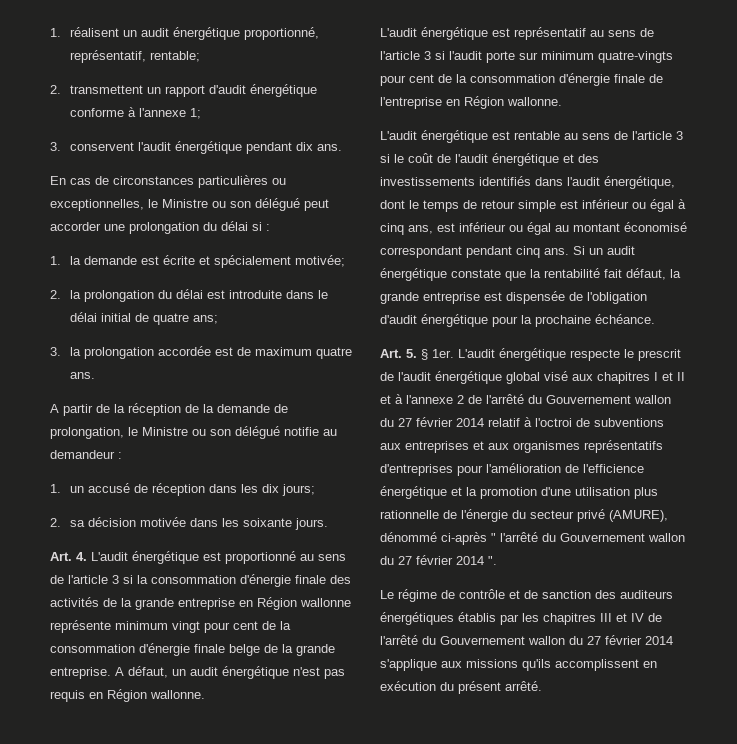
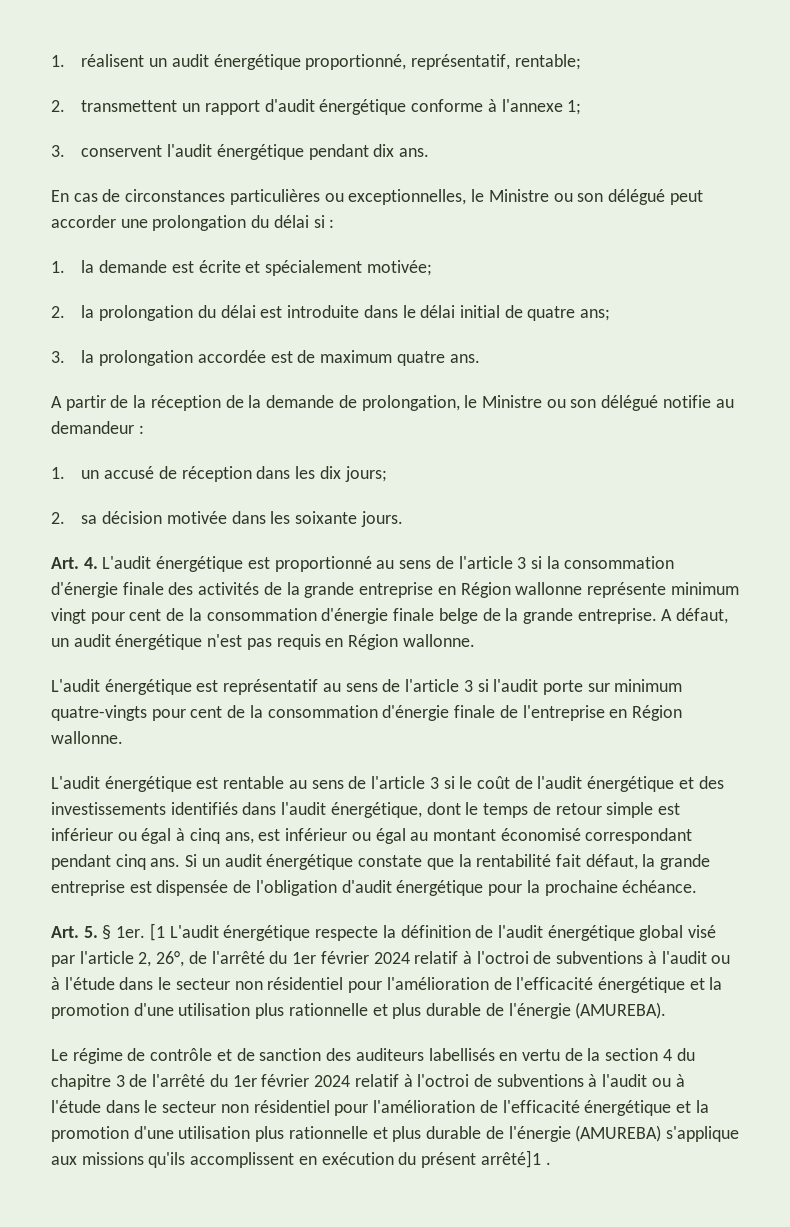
(454, 353) none -> [149,923,165,941] [1
[624,349,681,361] le prescrit -> [382,925,471,938] la définition
[572,372,685,384] [380,394,671,404] [380,417,664,427] [380,440,663,453] [380,463,644,476] [380,486,658,499] [380,509,668,522] [380,532,685,545] [380,555,497,565] aux chapitres I et II et à l'annexe 2 de l'arrêté du Gouvernement wallon du 27 février 2014 relatif à l'octroi de subventions aux entreprises et aux organismes représentatifs d'entreprises pour l'amélioration de l'efficience énergétique et la promotion d'une utilisation plus rationnelle de l'énergie du secteur privé (AMURE), dénommé ci-après " l'arrêté du Gouvernement wallon du 27 février 2014 ". -> [51,951,731,967] [51,977,723,993] [51,1002,667,1019] par l'article 2, 26°, de l'arrêté du 1er février 2024 relatif à l'octroi de subventions à l'audit ou à l'étude dans le secteur non résidentiel pour l'amélioration de l'efficacité énergétique et la promotion d'une utilisation plus rationnelle et plus durable de l'énergie (AMUREBA).
[380,612,662,625] [380,635,673,645] énergétiques établis par les chapitres III et IV de l'arrêté du Gouvernement wallon du 27 février 2014 -> [428,1048,695,1061] [51,1074,685,1090] [51,1100,709,1116] [51,1125,662,1142] labellisés en vertu de la section 4 du chapitre 3 de l'arrêté du 1er février 2024 relatif à l'octroi de subventions à l'audit ou à l'étude dans le secteur non résidentiel pour l'amélioration de l'efficacité énergétique et la promotion d'une utilisation plus rationnelle et plus durable de l'énergie (AMUREBA)
[505,681,542,691] arrêté. -> [480,1150,551,1168] arrêté]1 .

